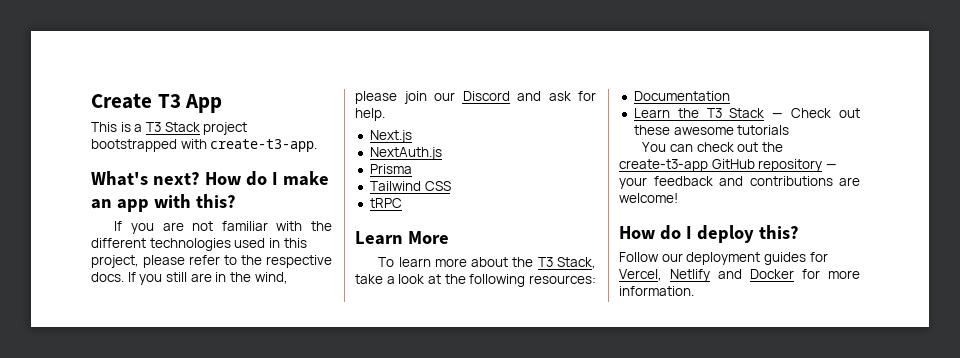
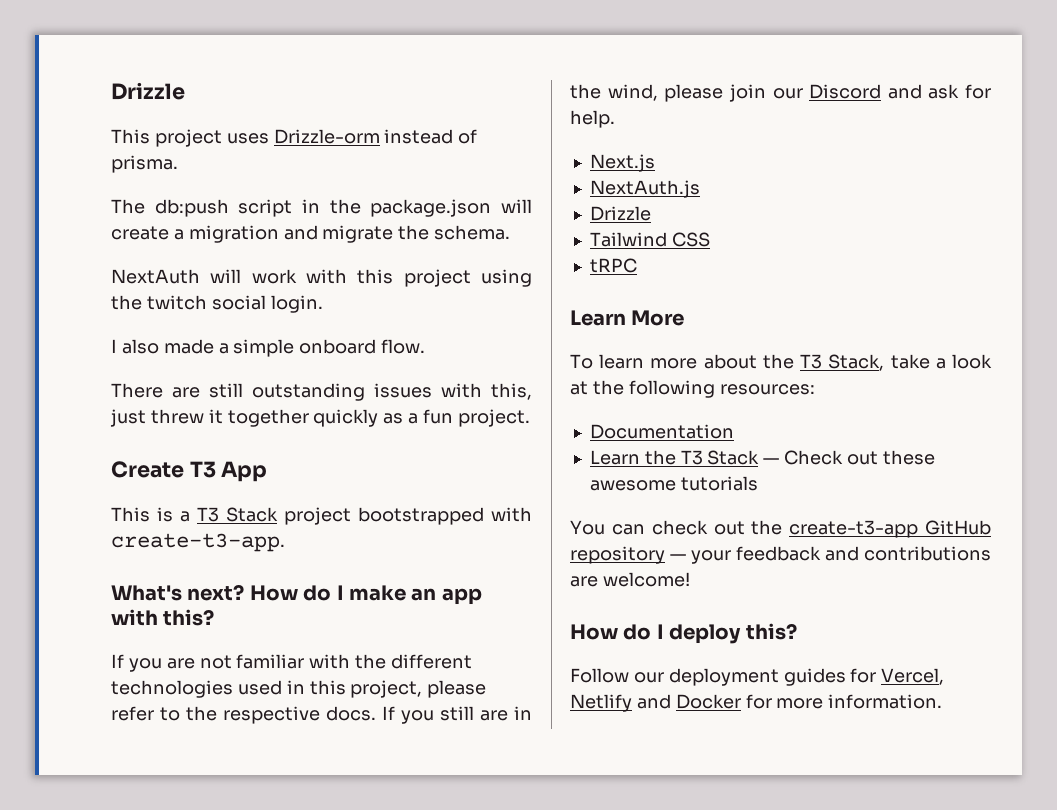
(91, 101) none -> [111,82,185,100] [111,129,478,147] [111,155,178,173] [111,199,532,217] [111,225,511,243] [111,269,532,287] [111,295,323,313] [111,339,426,357] [111,383,532,401] [110,409,530,427] Drizzle // This project uses Drizzle-orm instead of prisma. // The db:push script in the package.json will create a migration and migrate the schema. // NextAuth will work with this project using the twitch social login. // I also made a simple onboard flow. // There are still outstanding issues with this, just threw it together quickly as a fun project. //
[369,164,412,174] Prisma -> [589,206,651,221] Drizzle

